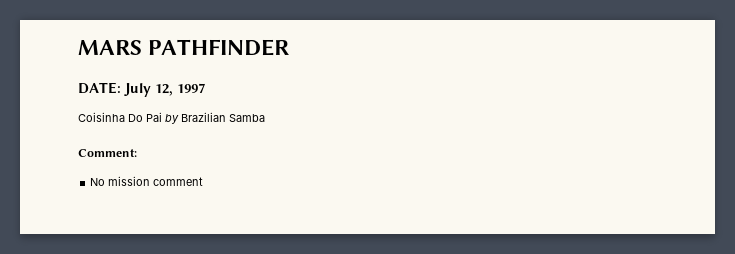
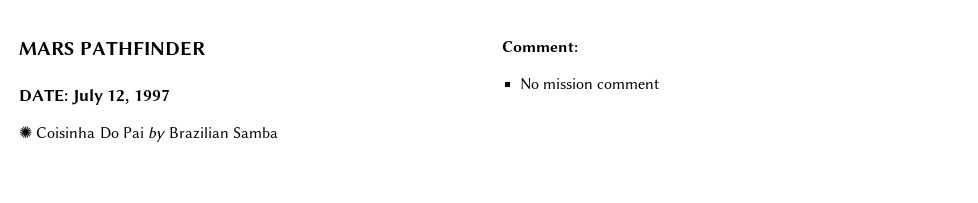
(205, 88) none -> [19,126,32,138] ✺

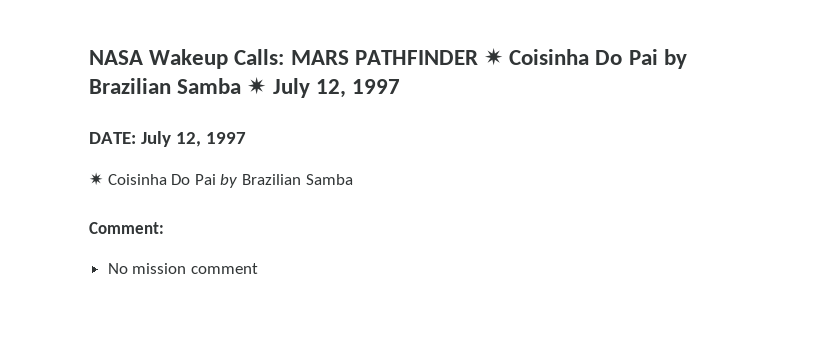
(19, 48) none -> [89,49,285,69] NASA Wakeup Calls:
(206, 48) none -> [484,47,687,69] [89,76,401,98] ✷ Coisinha Do Pai by Brazilian Samba ✷ July 12, 1997
[19,126,32,138] ✺ -> [89,172,103,186] ✷

